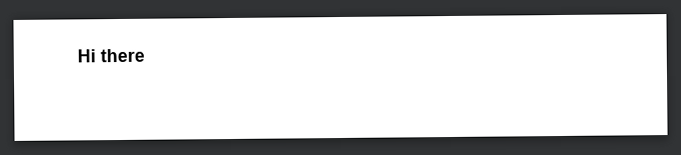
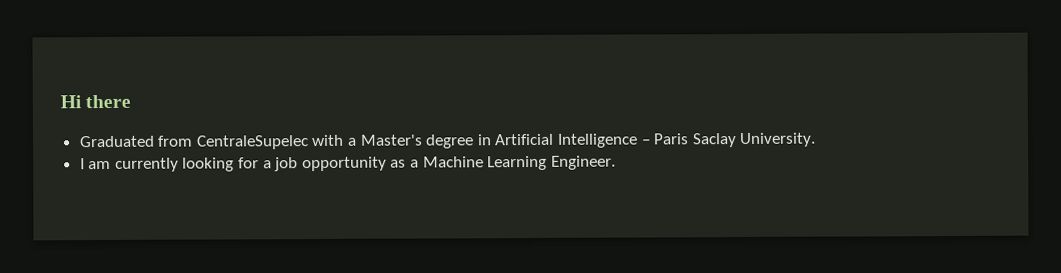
(145, 55) none -> [78,132,817,150] [79,155,616,172] // Graduated from CentraleSupelec with a Master's degree in Artificial Intelligence – Paris Saclay University. // I am currently looking for a job opportunity as a Machine Learning Engineer.

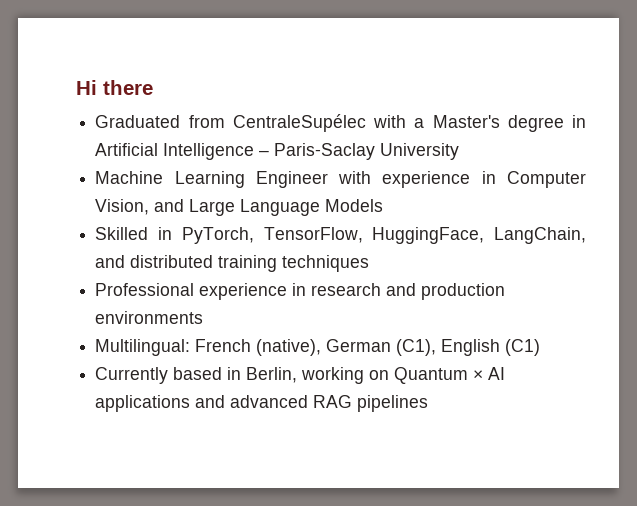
[195,135,309,150] CentraleSupelec -> [232,114,366,132] CentraleSupélec
[653,132,817,148] [79,155,616,172] Paris Saclay University. // I am currently looking for a job opportunity as a Machine Learning Engineer. -> [274,143,460,160] [95,171,586,188] [95,199,384,216] [95,227,586,244] [95,255,370,272] [95,283,506,300] [95,311,204,324] [95,339,541,356] [95,367,506,384] [95,395,429,412] Paris-Saclay University // Machine Learning Engineer with experience in Computer Vision, and Large Language Models // Skilled in PyTorch, TensorFlow, HuggingFace, LangChain, and distributed training techniques // Professional experience in research and production environments // Multilingual: French (native), German (C1), English (C1) // Currently based in Berlin, working on Quantum × AI applications and advanced RAG pipelines

